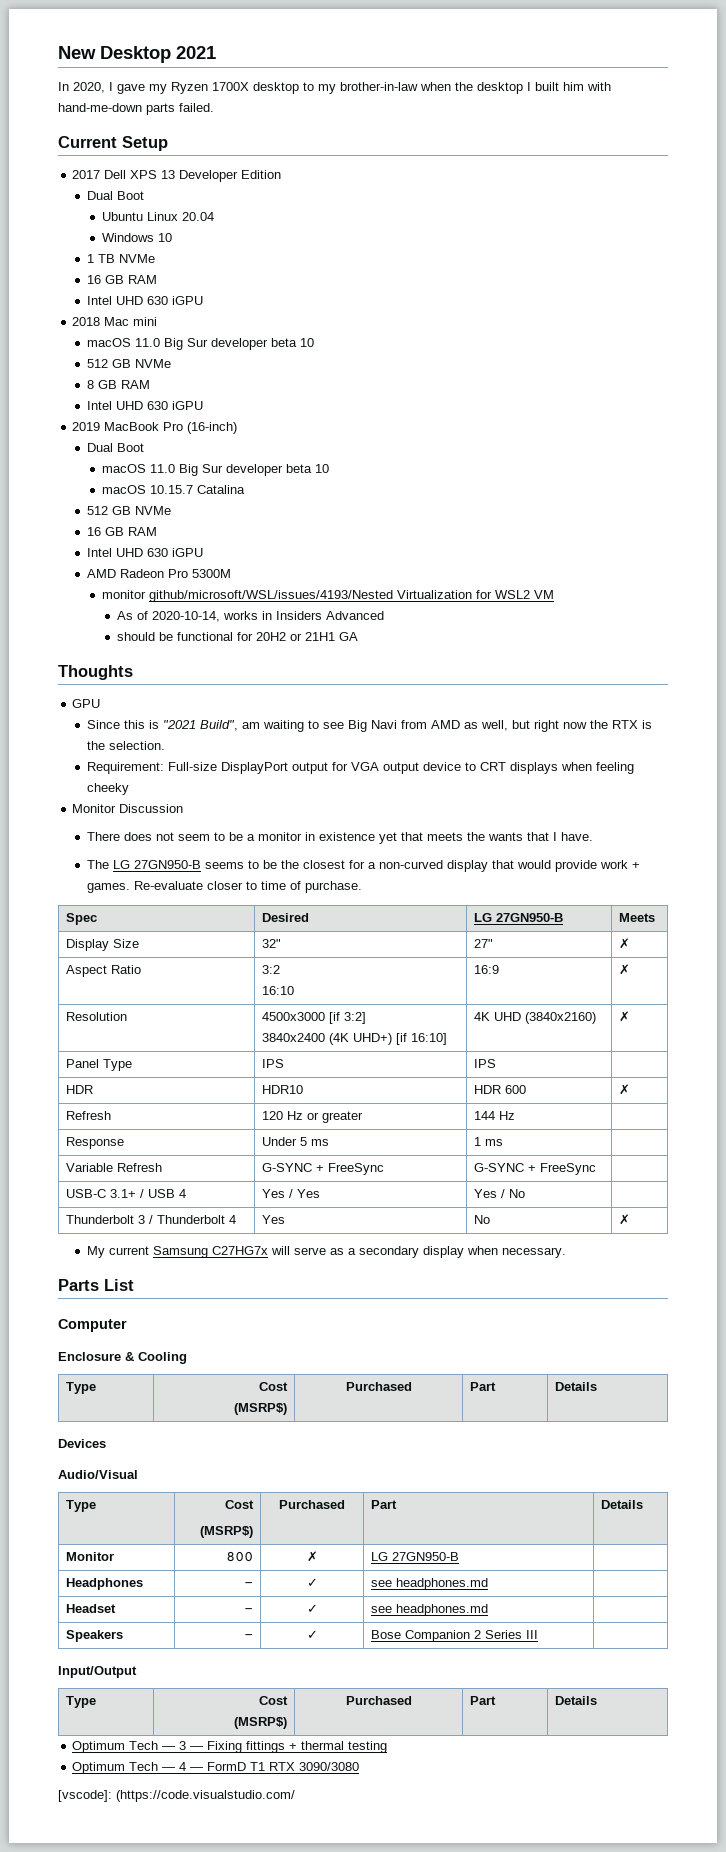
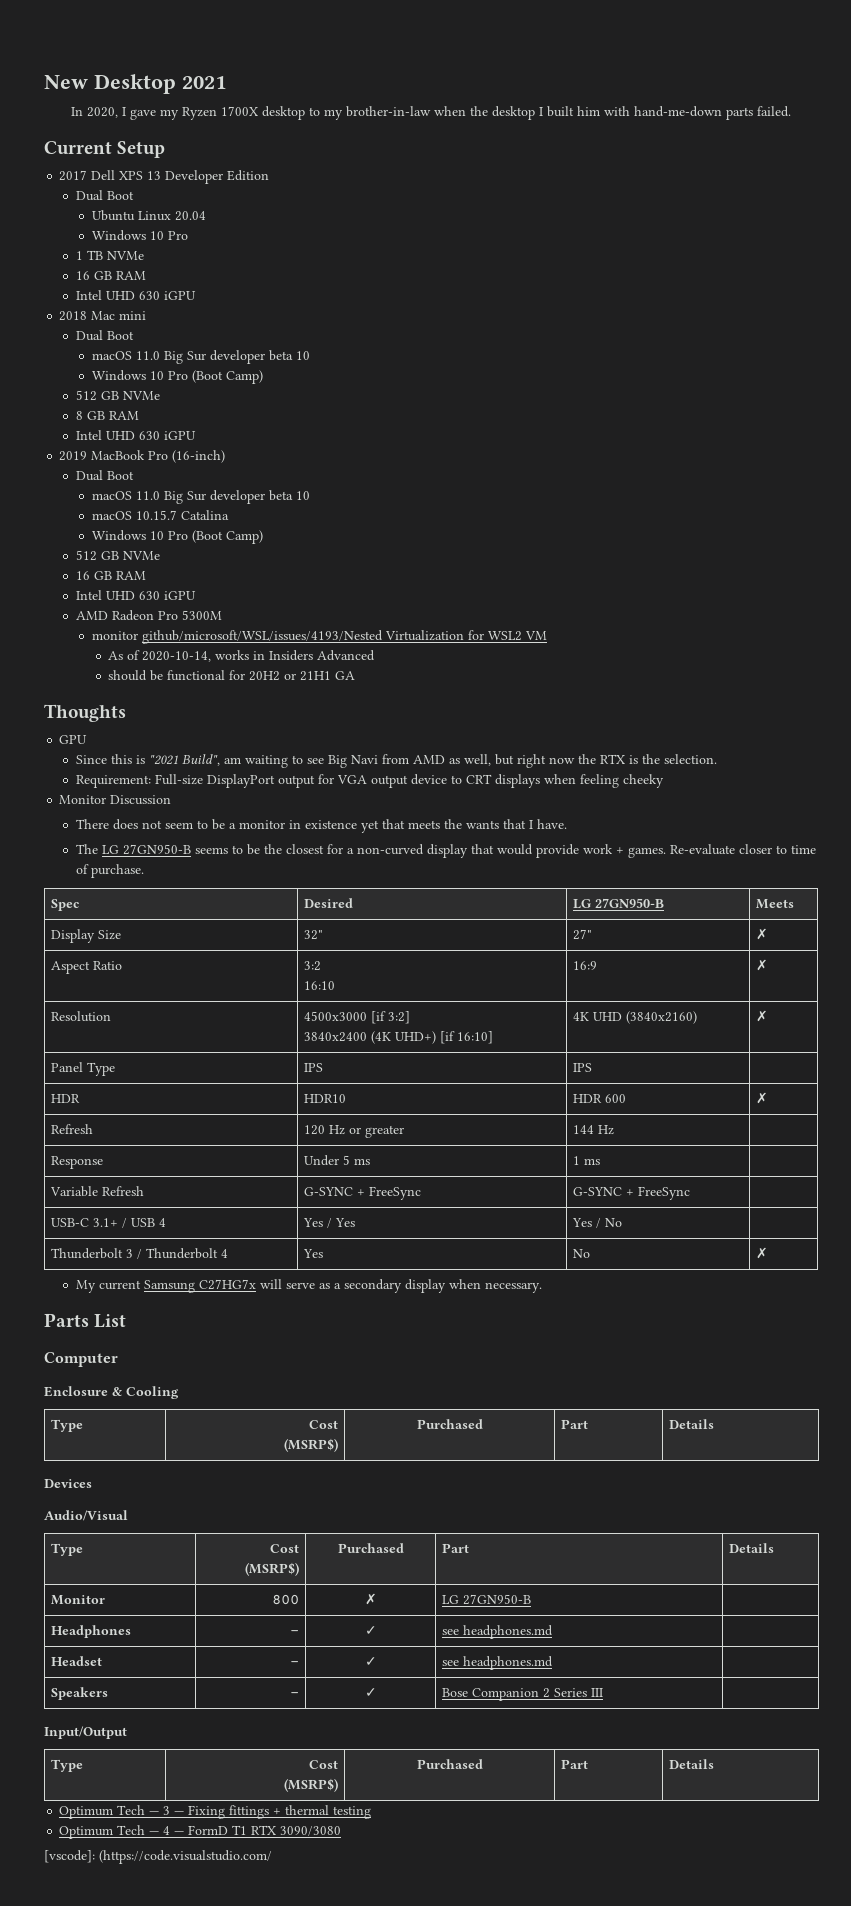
(172, 237) none -> [168,231,189,240] Pro
[87,338,315,350] // macOS 11.0 Big Sur developer beta 10 -> [75,330,134,341] [92,350,311,364] [92,370,264,384] // Dual Boot // macOS 11.0 Big Sur developer beta 10 // Windows 10 Pro (Boot Camp)
(245, 489) none -> [92,530,264,544] // Windows 10 Pro (Boot Camp)

